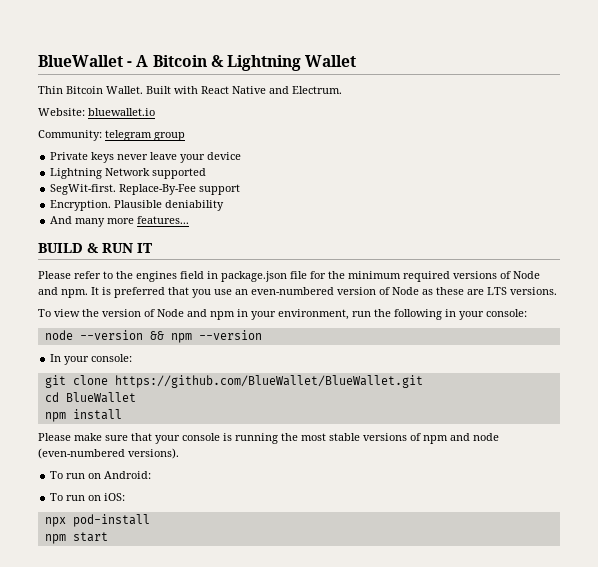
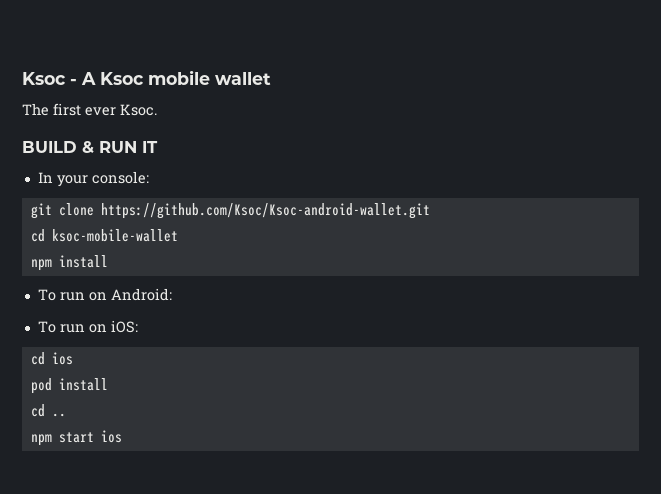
[38,55,123,67] BlueWallet -> [22,72,66,85] Ksoc
[152,55,357,71] [38,86,342,94] [38,108,155,116] [38,130,185,141] [50,152,242,163] [50,168,207,179] [50,184,241,195] [50,200,225,211] [50,216,190,227] [38,243,152,253] [38,271,540,282] [38,287,557,298] [38,309,527,320] [44,330,262,343] Bitcoin & Lightning Wallet // Thin Bitcoin Wallet. Built with React Native and Electrum. // Website: bluewallet.io // Community: telegram group // Private keys never leave your device // Lightning Network supported // SegWit-first. Replace-By-Fee support // Encryption. Plausible deniability // And many more features... // BUILD & RUN IT // Please refer to the engines field in package.json file for the minimum required versions of Node and npm. It is preferred that you use an even-numbered version of Node as these are LTS versions. // To view the version of Node and npm in your environment, run the following in your console: // node --version && npm --version -> [100,70,271,85] [22,103,157,116] [22,141,158,153] Ksoc mobile wallet // The first ever Ksoc. // BUILD & RUN IT
[114,375,423,388] [44,392,136,403] https://github.com/BlueWallet/BlueWallet.git // cd BlueWallet -> [100,203,430,219] [30,229,178,242] https://github.com/Ksoc/Ksoc-android-wallet.git // cd ksoc-mobile-wallet
[38,433,499,444] [38,448,179,459] // Please make sure that your console is running the most stable versions of npm and node (even-numbered versions). -> (108, 261) none
[44,514,150,527] npx pod-install -> [30,352,73,365] [30,378,108,394] [30,404,66,417] cd ios // pod install // cd ..
(108, 537) none -> [100,430,122,443] ios

